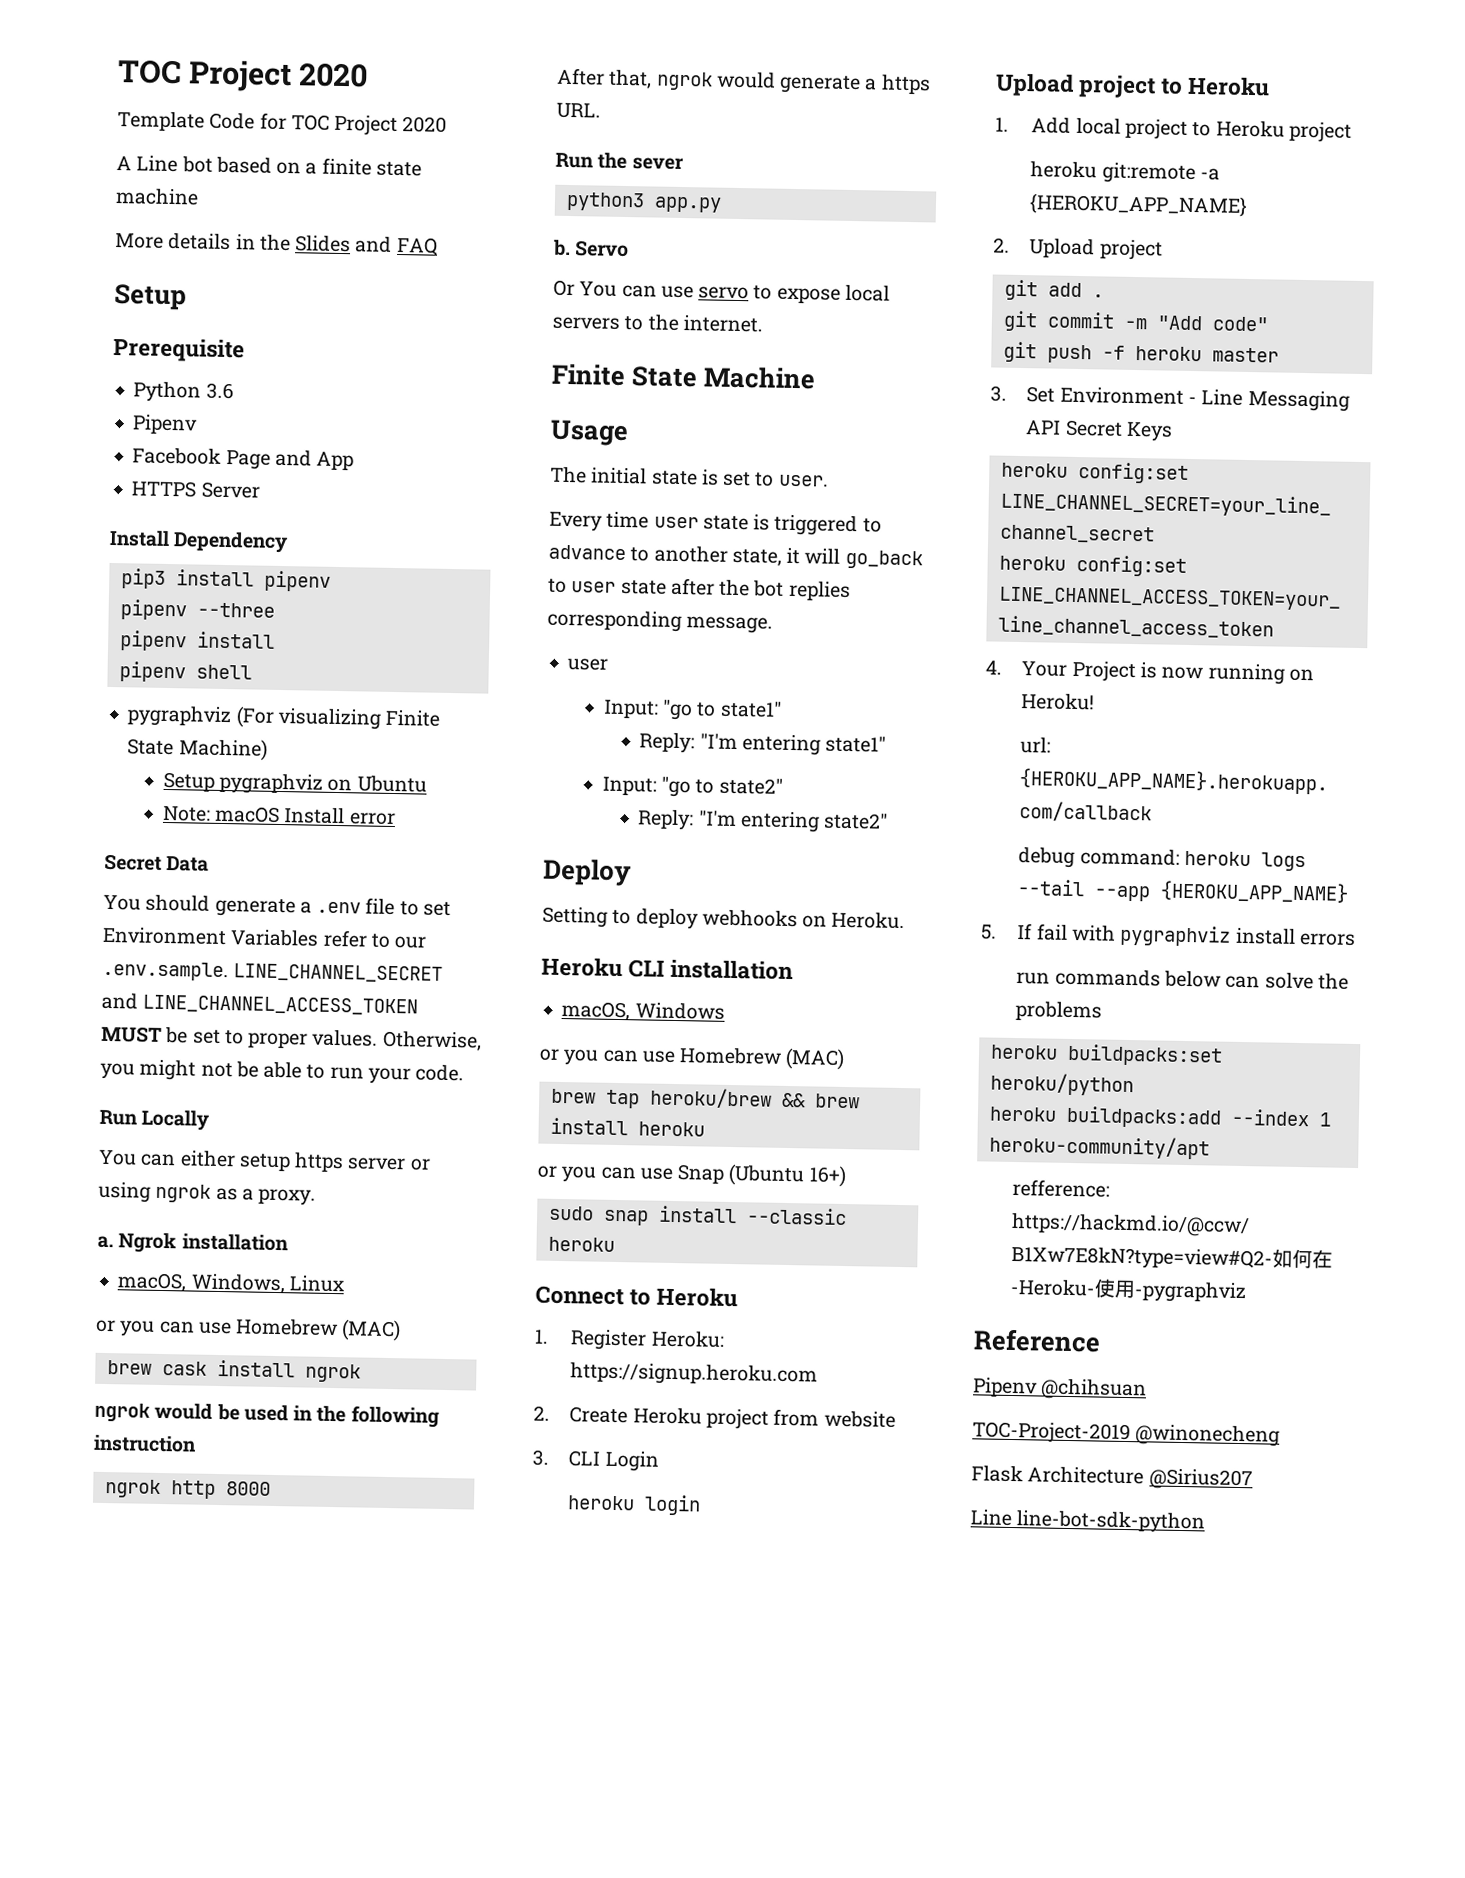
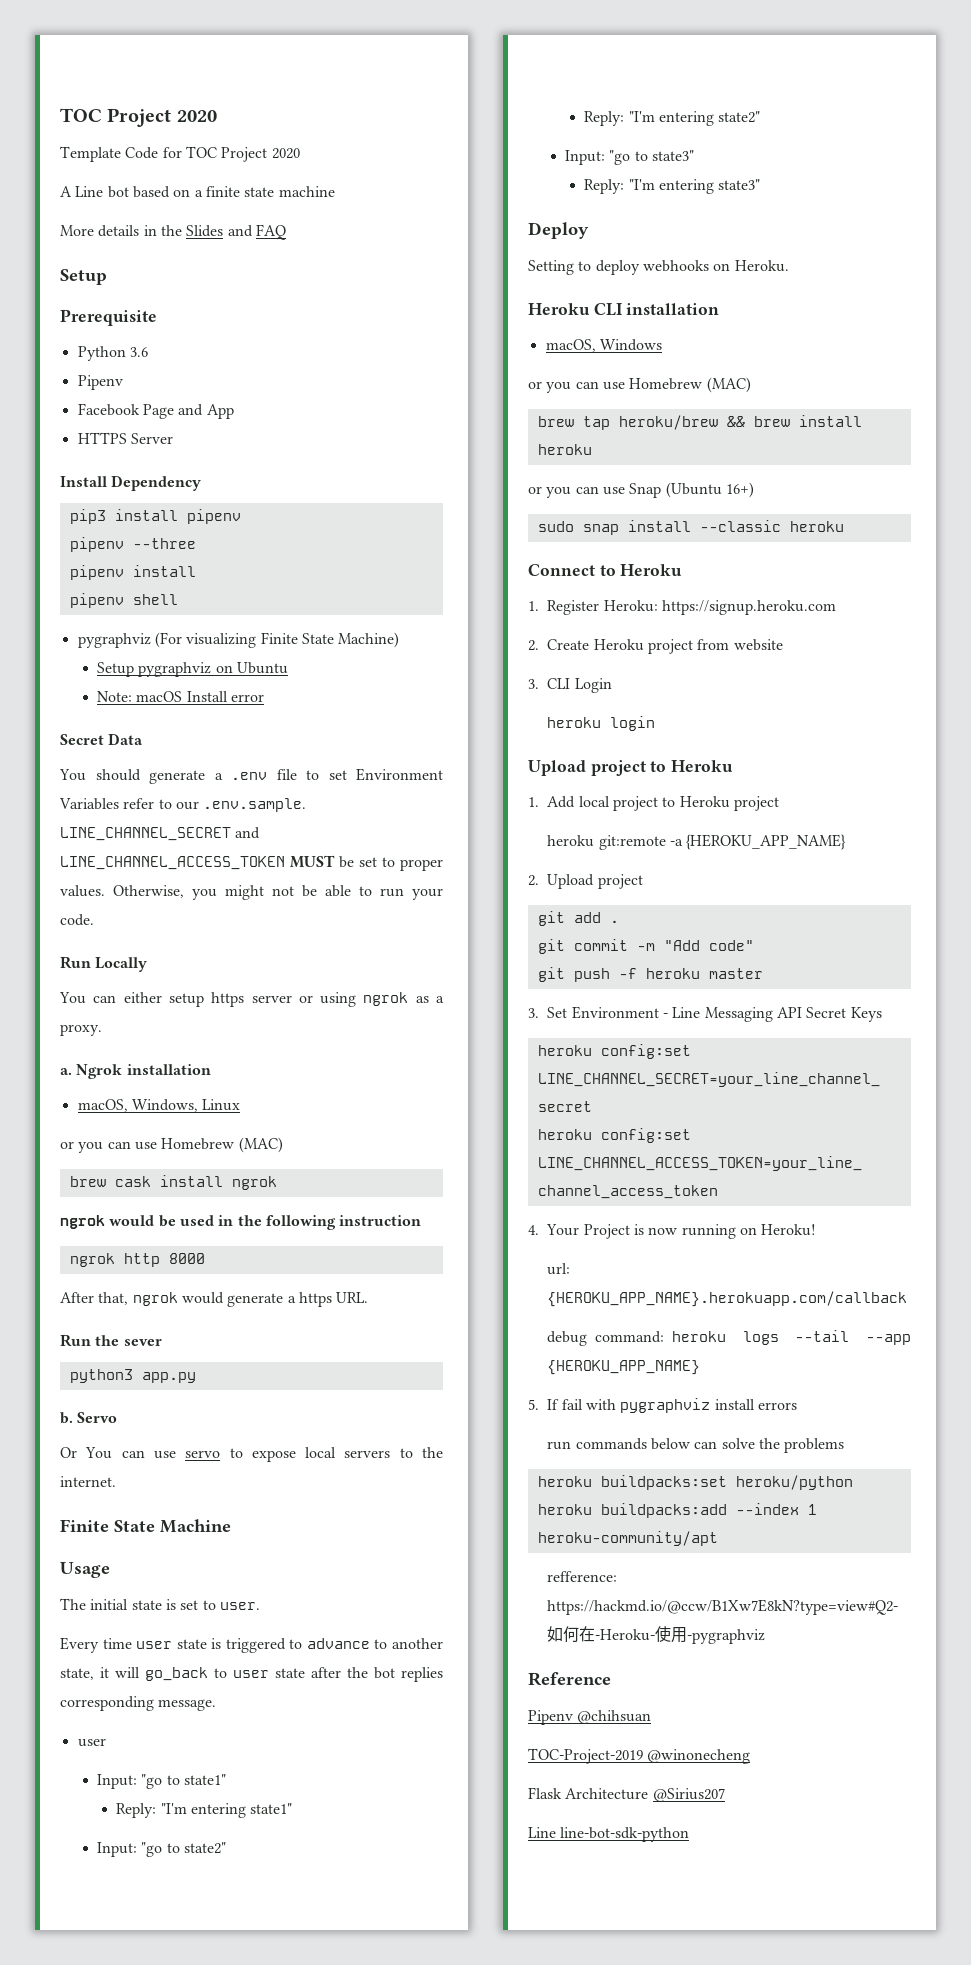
(889, 821) none -> [564,150,694,165] [584,179,761,194] // Input: "go to state3" // Reply: "I'm entering state3"

